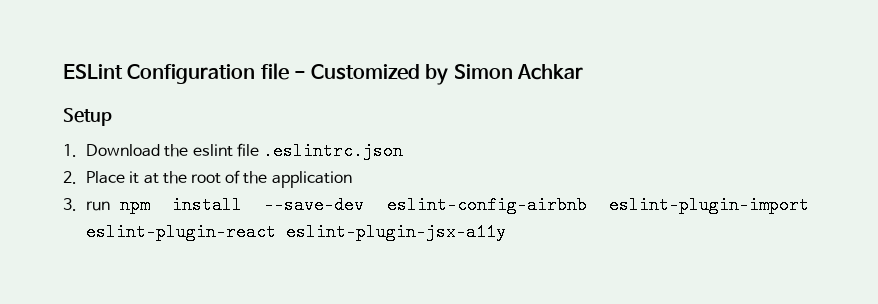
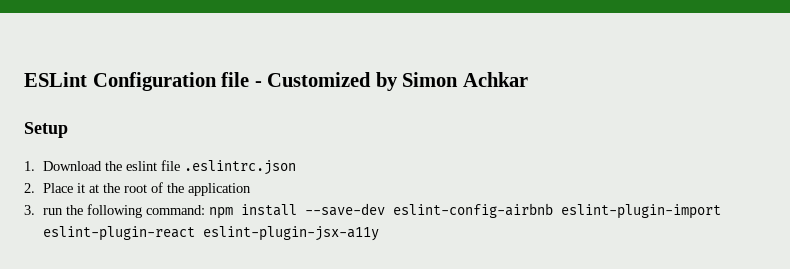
(111, 206) none -> [66,204,206,218] the following command:

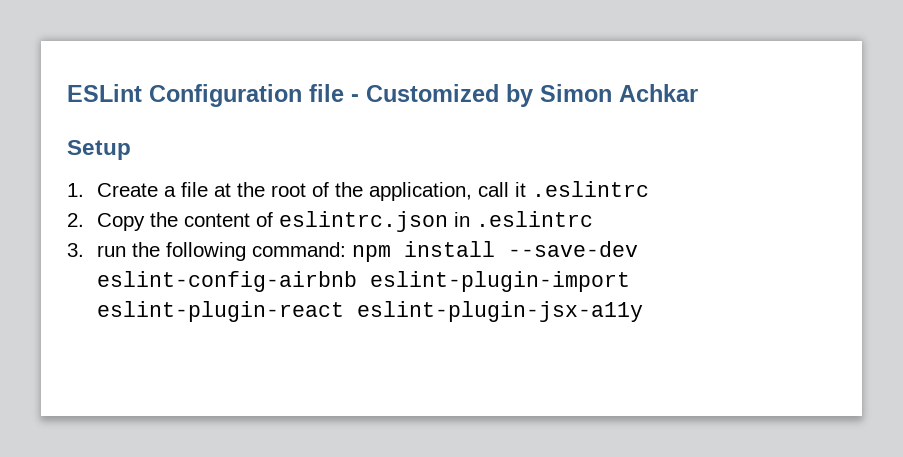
[43,160,297,175] [24,183,86,193] Download the eslint file .eslintrc.json // 2. Place it -> [97,182,209,197] Create a file
[188,183,252,196] application -> [369,181,650,201] [67,211,594,232] application, call it .eslintrc // 2. Copy the content of eslintrc.json in .eslintrc

